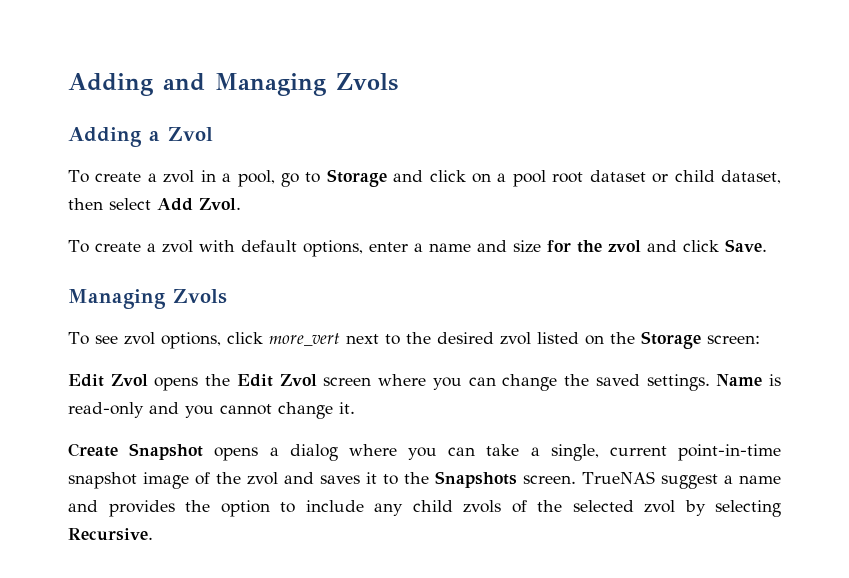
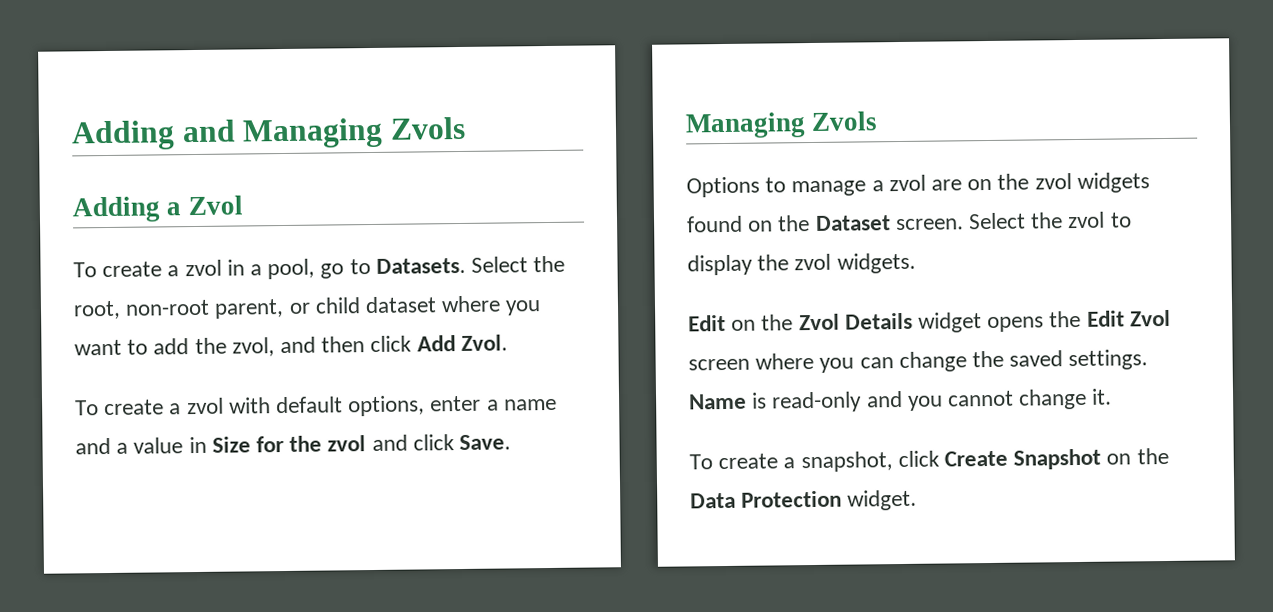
[326,169,781,187] [68,198,151,210] Storage and click on a pool root dataset or child dataset, then select -> [375,255,566,274] [73,295,542,320] [74,335,413,357] Datasets. Select the root, non-root parent, or child dataset where you want to add the zvol, and then click
[512,240,541,253] size -> [116,436,251,454] a value in Size
[68,331,760,349] [68,374,148,387] To see zvol options, click more_vert next to the desired zvol listed on the Storage screen: // Edit Zvol -> [686,172,1150,198] [686,211,1132,233] [687,252,916,276] [688,312,983,333] Options to manage a zvol are on the zvol widgets found on the Dataset screen. Select the zvol to display the zvol widgets. // Edit on the Zvol Details widget
[68,443,781,461] [68,471,781,489] [68,500,781,517] [68,528,153,541] Create Snapshot opens a dialog where you can take a single, current point-in-time snapshot image of the zvol and saves it to the Snapshots screen. TrueNAS suggest a name and provides the option to include any child zvols of the selected zvol by selecting Recursive. -> [689,447,1169,473] [690,489,918,511] To create a snapshot, click Create Snapshot on the Data Protection widget.

